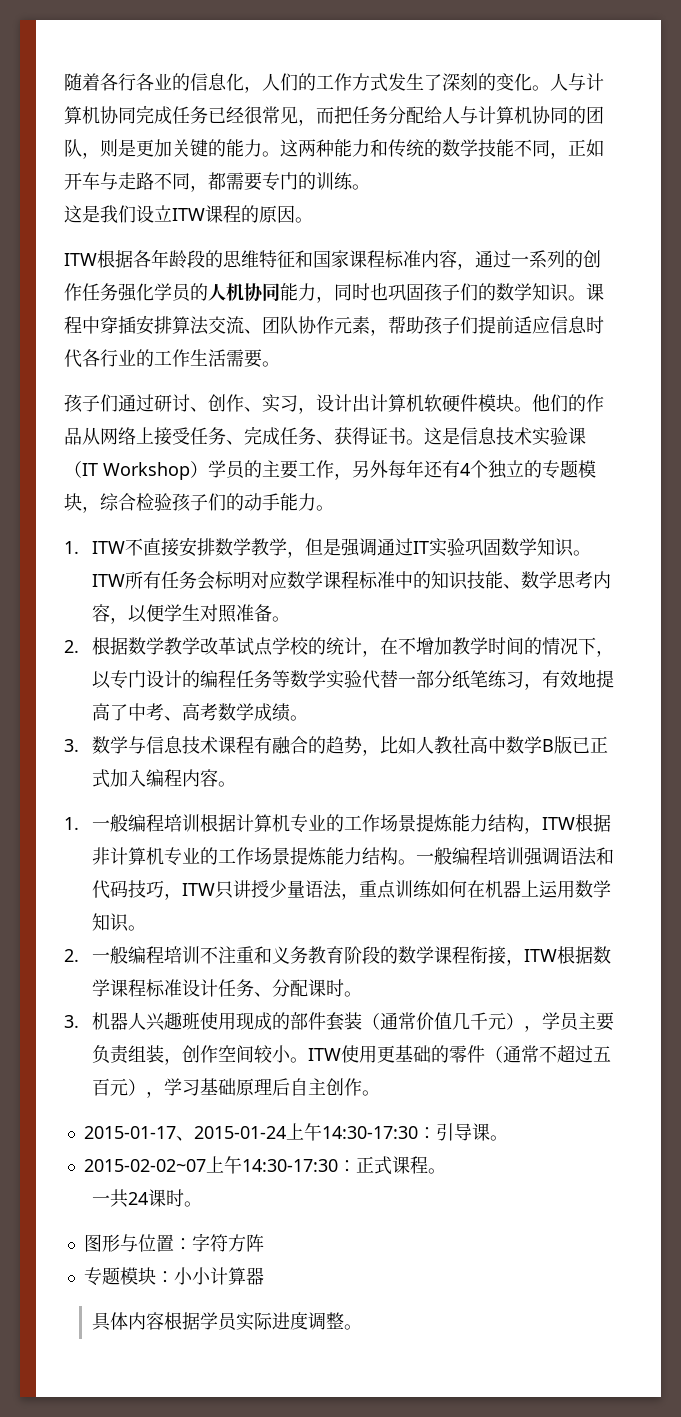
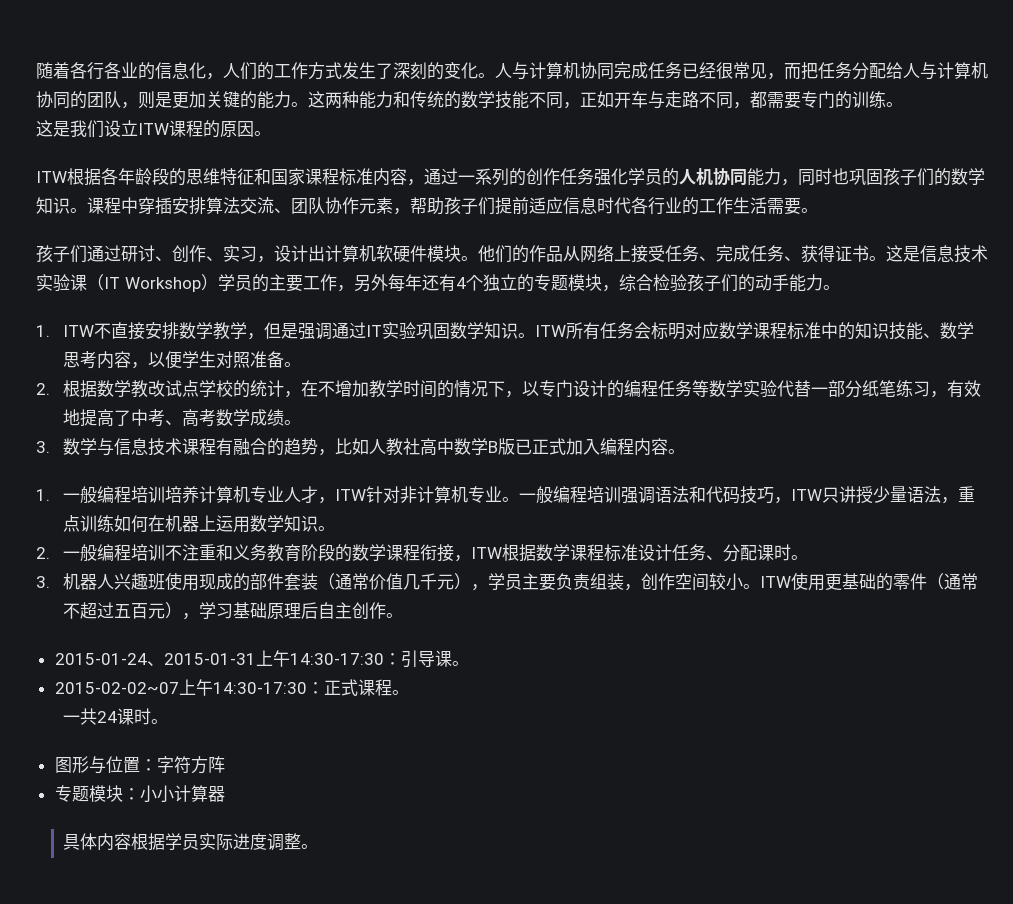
[181,637,236,655] 学改革 -> [148,380,166,397] 改
[199,814,611,834] [91,847,398,866] 根据计算机专业的工作场景提炼能力结构，ITW根据非计算机专业的工作场景提炼能力结构 -> [165,486,503,504] 培养计算机专业人才，ITW针对非计算机专业
[83,1126,286,1141] 2015-01-17、2015-01-24 -> [54,653,256,666] 2015-01-24、2015-01-31

